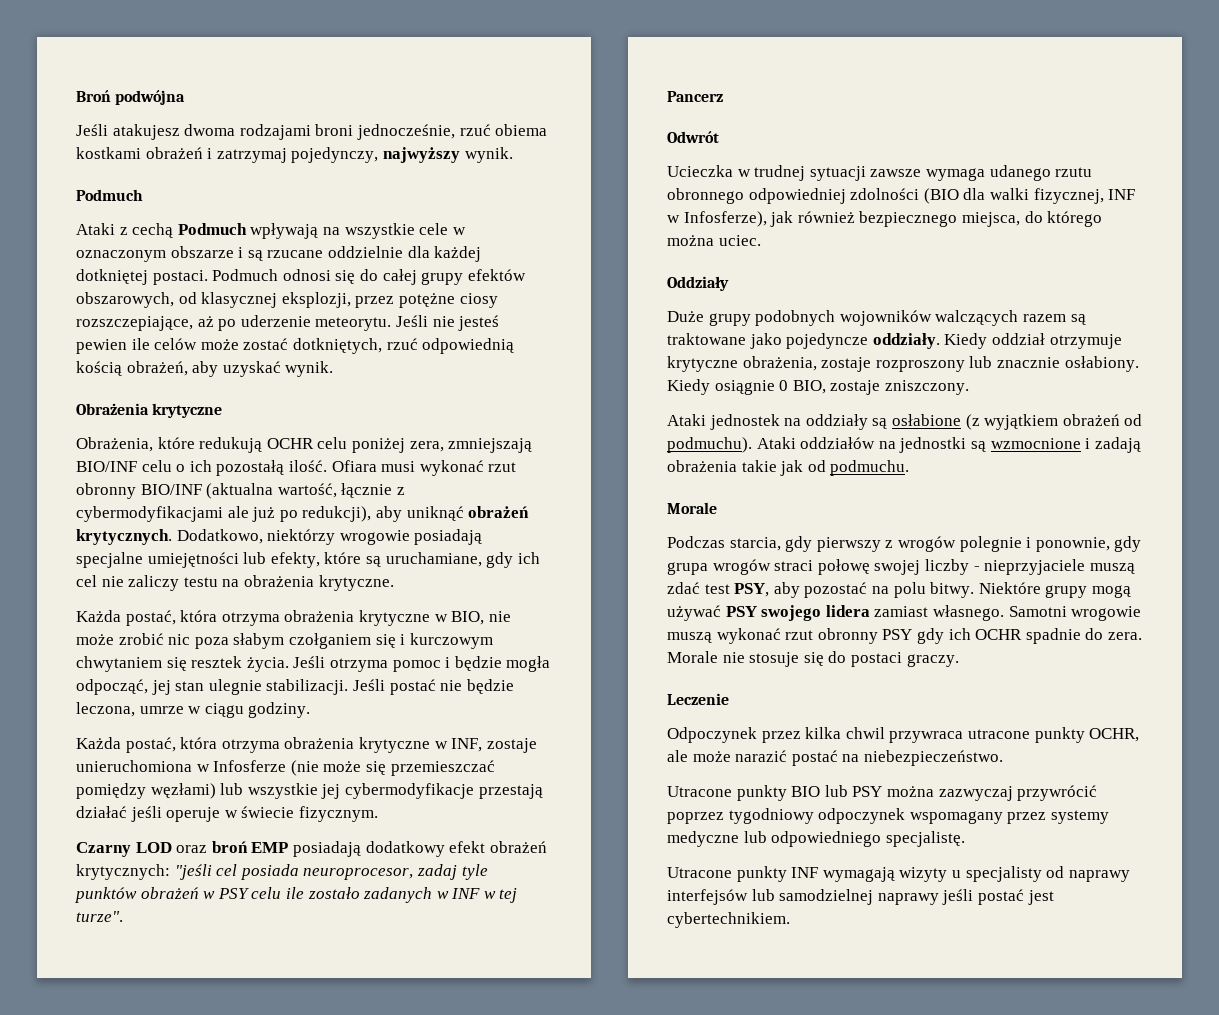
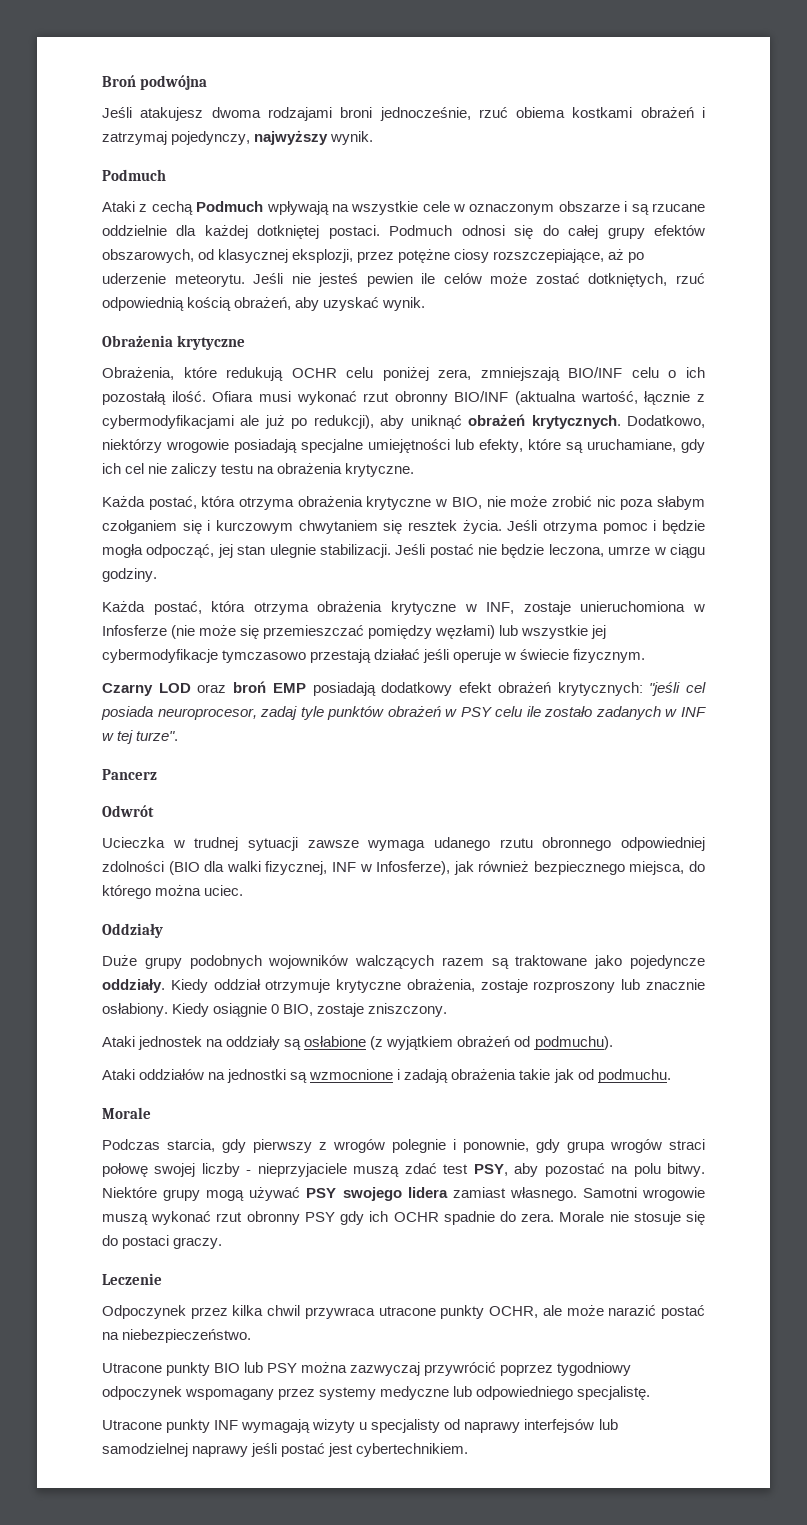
(474, 791) none -> [222,650,307,663] tymczasowo
(752, 445) none -> (613, 1043) //

